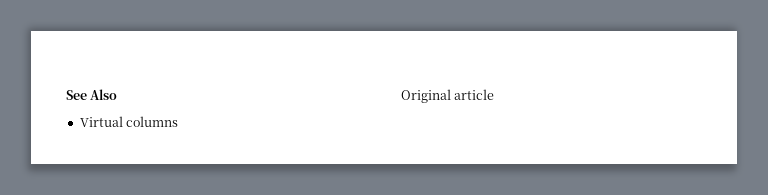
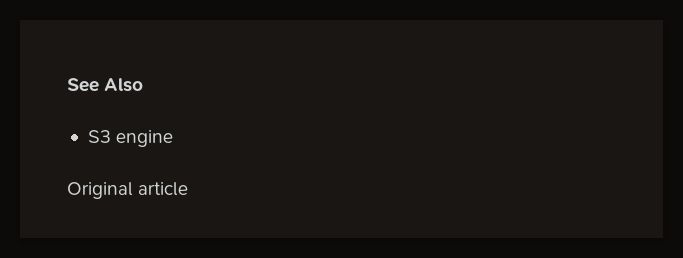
[79,116,179,127] Virtual columns -> [87,130,174,147] S3 engine

